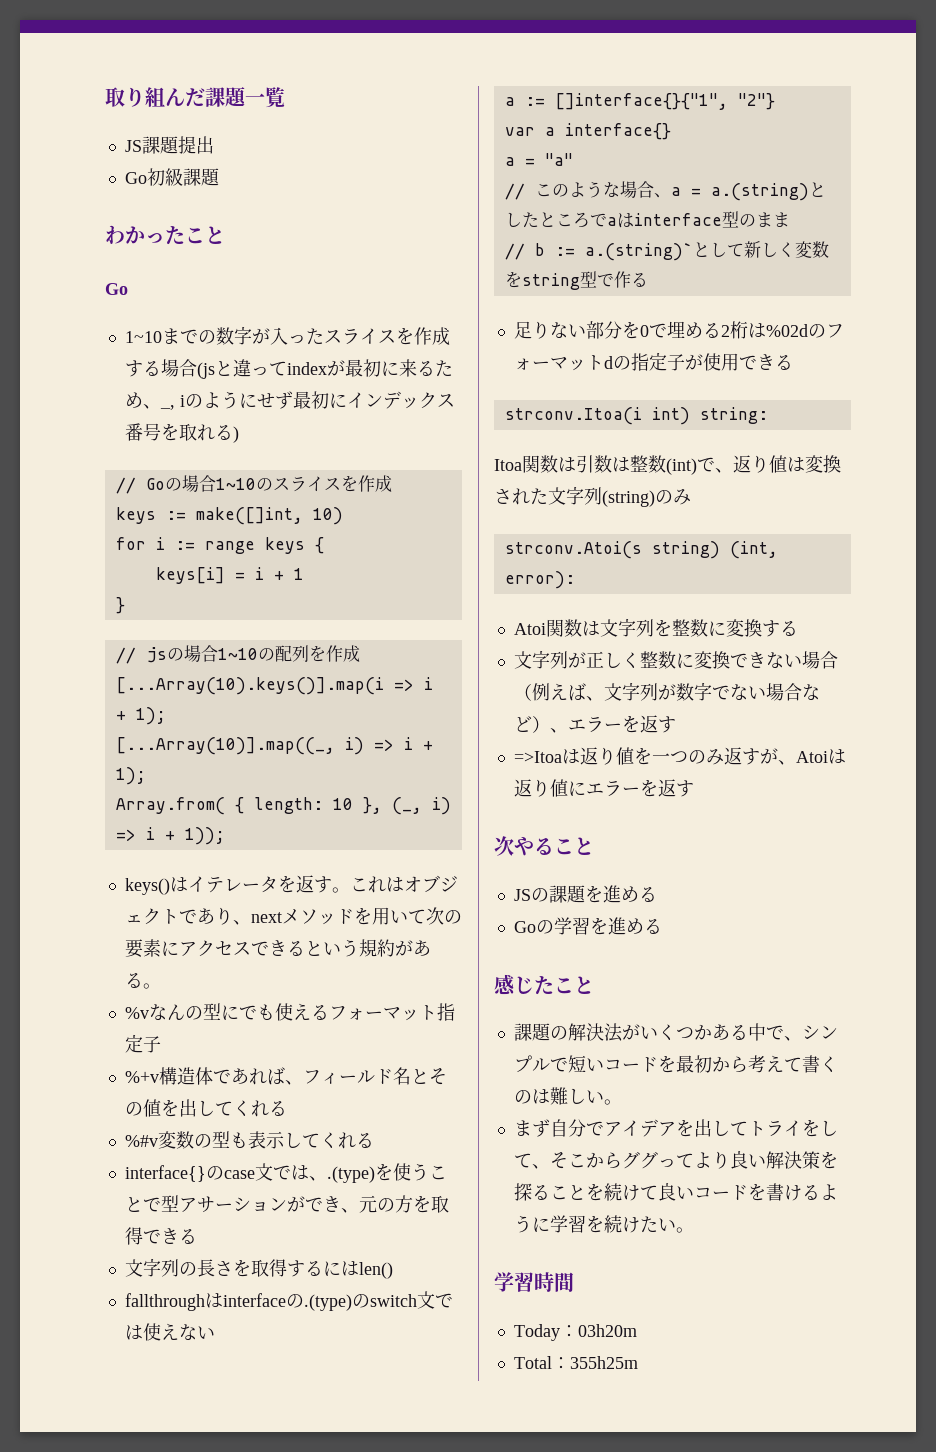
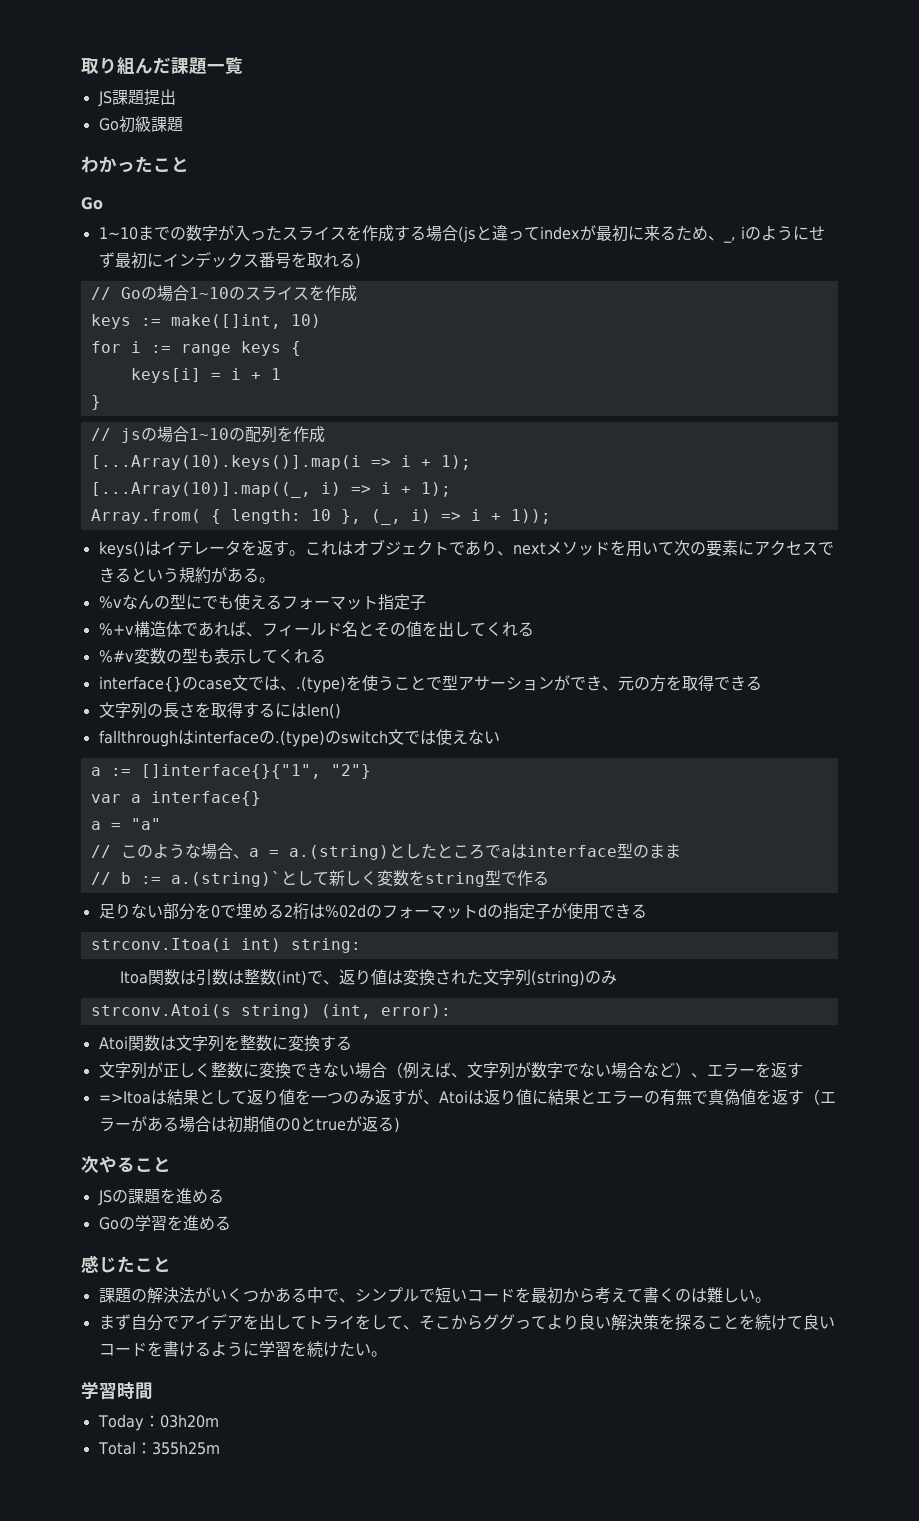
(580, 756) none -> [166,1089,247,1105] 結果として
[585,779,694,797] エラーを返す -> [547,1089,836,1106] [98,1116,400,1133] 結果とエラーの有無で真偽値を返す（エラーがある場合は初期値の0とtrueが返る)

